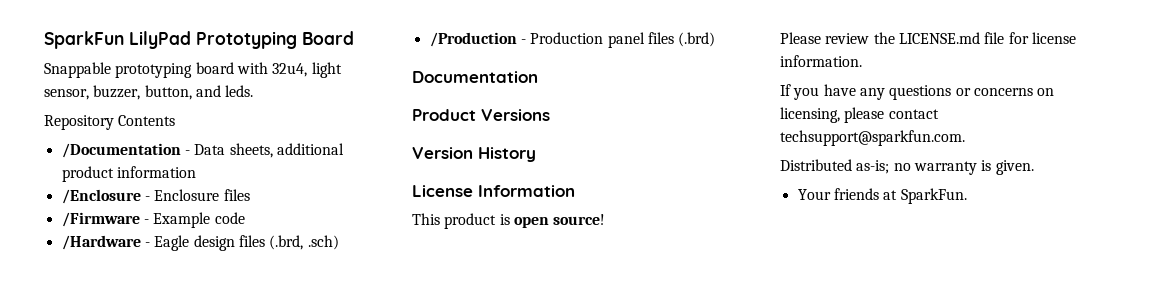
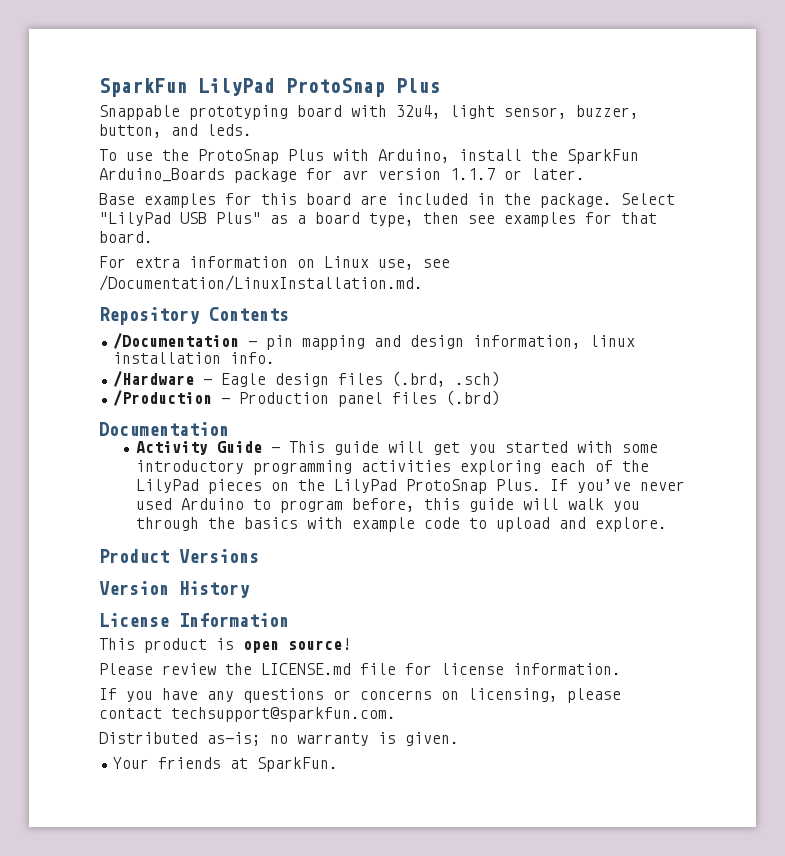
[196,31,354,49] Prototyping Board -> [286,78,440,97] ProtoSnap Plus
[44,115,176,130] [61,143,344,158] [61,166,196,182] [61,189,250,204] [61,212,245,228] Repository Contents // /Documentation - Data sheets, additional product information // /Enclosure - Enclosure files // /Firmware - Example code -> [99,149,639,164] [99,168,585,183] [99,193,675,208] [99,212,657,227] [99,231,153,243] [99,256,450,270] [99,275,423,291] [99,307,289,325] [113,333,636,350] [113,352,276,364] To use the ProtoSnap Plus with Arduino, install the SparkFun Arduino_Boards package for avr version 1.1.7 or later. // Base examples for this board are included in the package. Select "LilyPad USB Plus" as a board type, then see examples for that board. // For extra information on Linux use, see /Documentation/LinuxInstallation.md. // Repository Contents // /Documentation - pin mapping and design information, linux installation info.
(538, 77) none -> [135,441,658,455] [135,460,649,475] [135,479,685,494] [135,498,640,513] [135,517,667,532] // Activity Guide - This guide will get you started with some introductory programming activities exploring each of the LilyPad pieces on the LilyPad ProtoSnap Plus. If you’ve never used Arduino to program before, this guide will walk you through the basics with example code to upload and explore.

